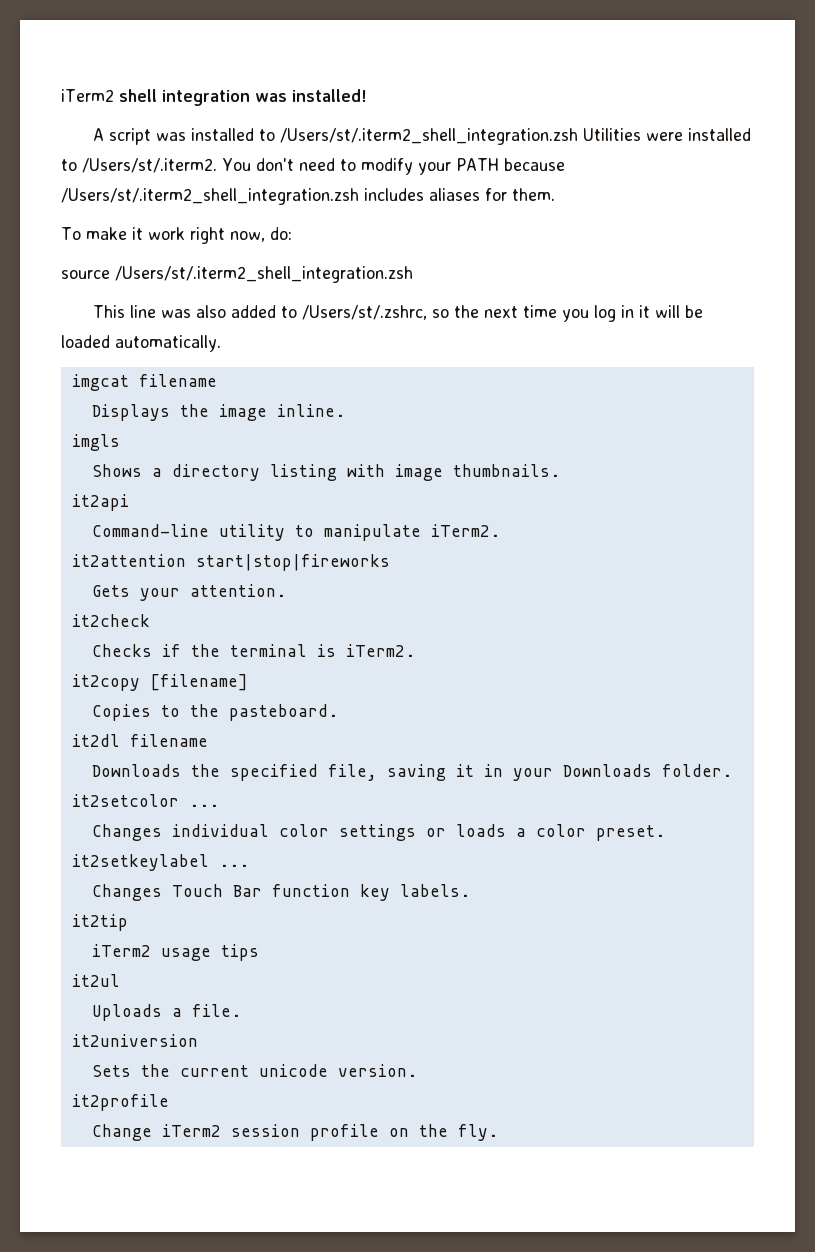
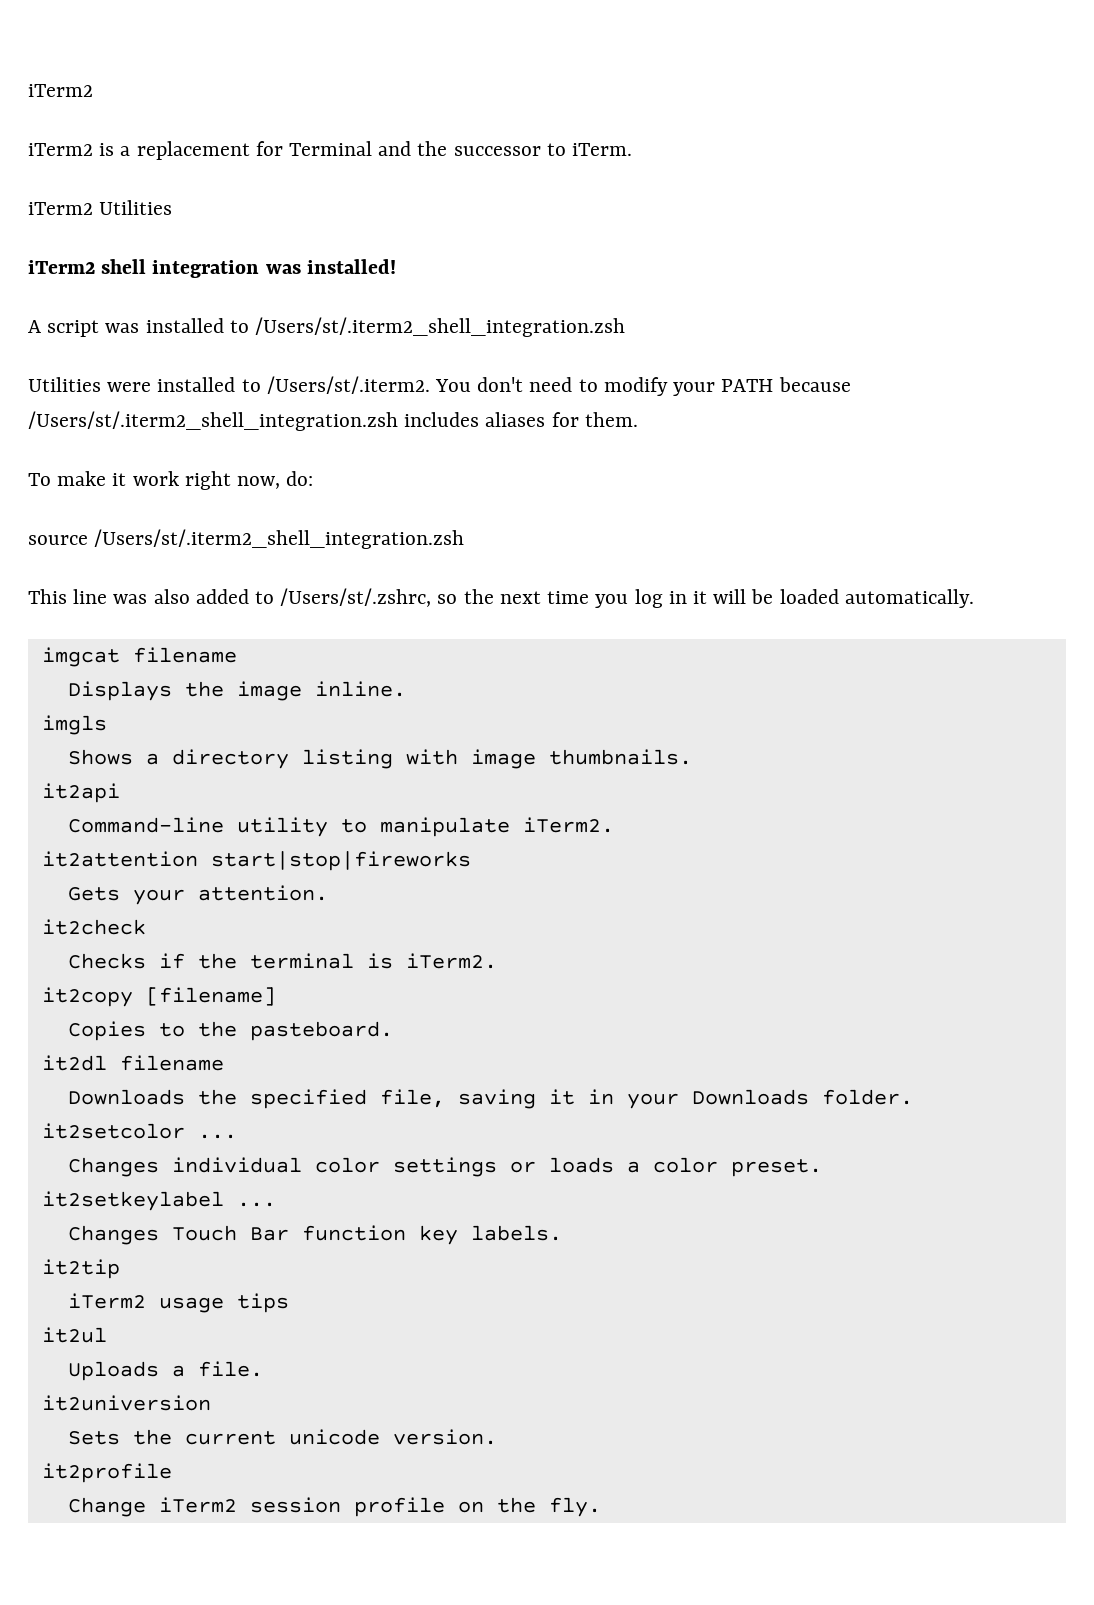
[61,89,114,102] iTerm2 -> [28,84,93,97] [28,141,633,160] [28,200,173,215] [28,260,95,274] iTerm2 // iTerm2 is a replacement for Terminal and the successor to iTerm. // iTerm2 Utilities // iTerm2
(579, 136) none -> (626, 327) //

